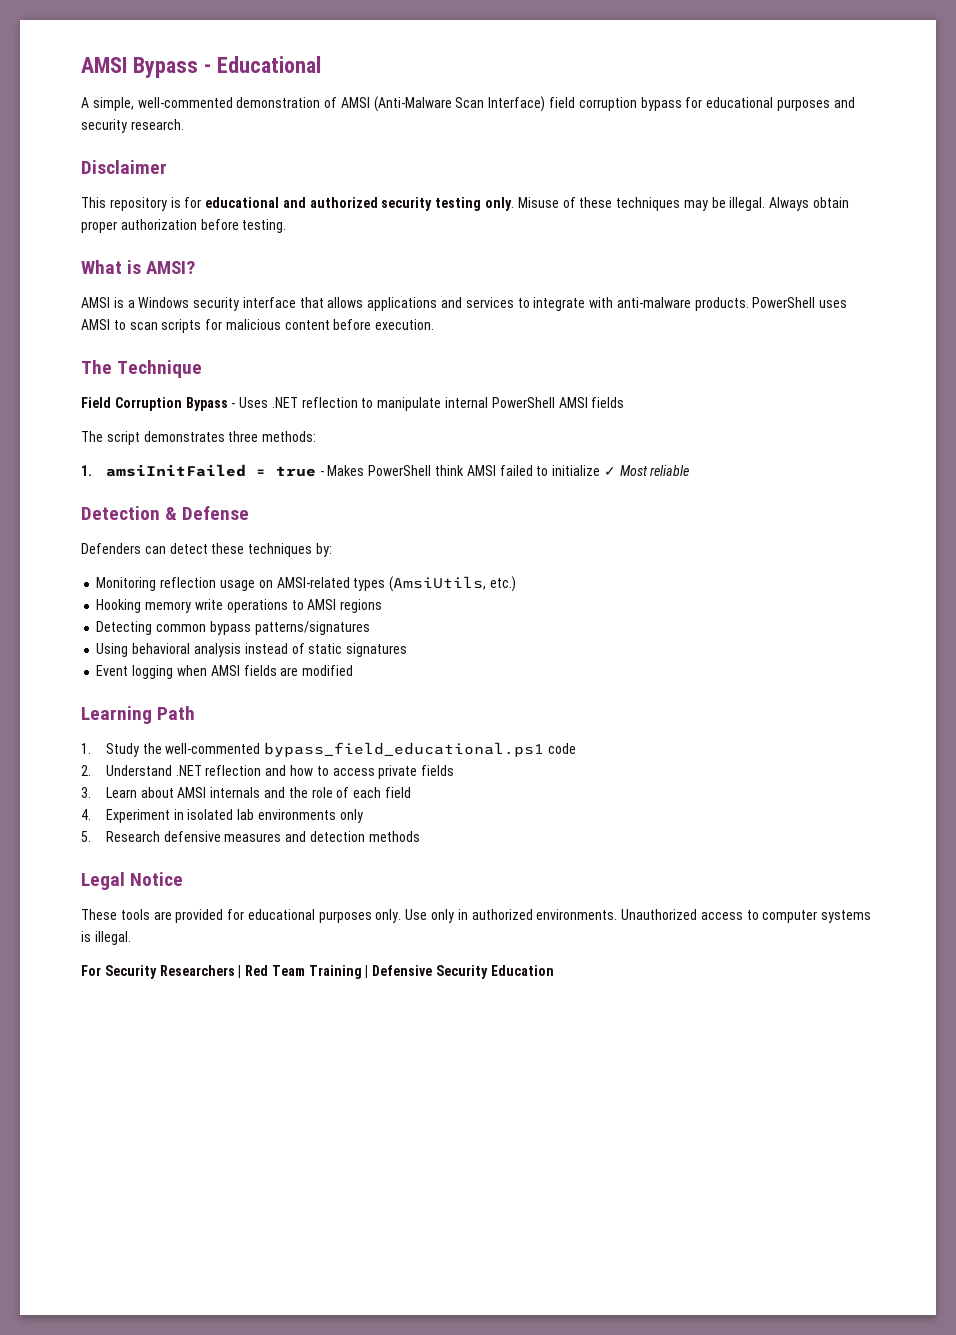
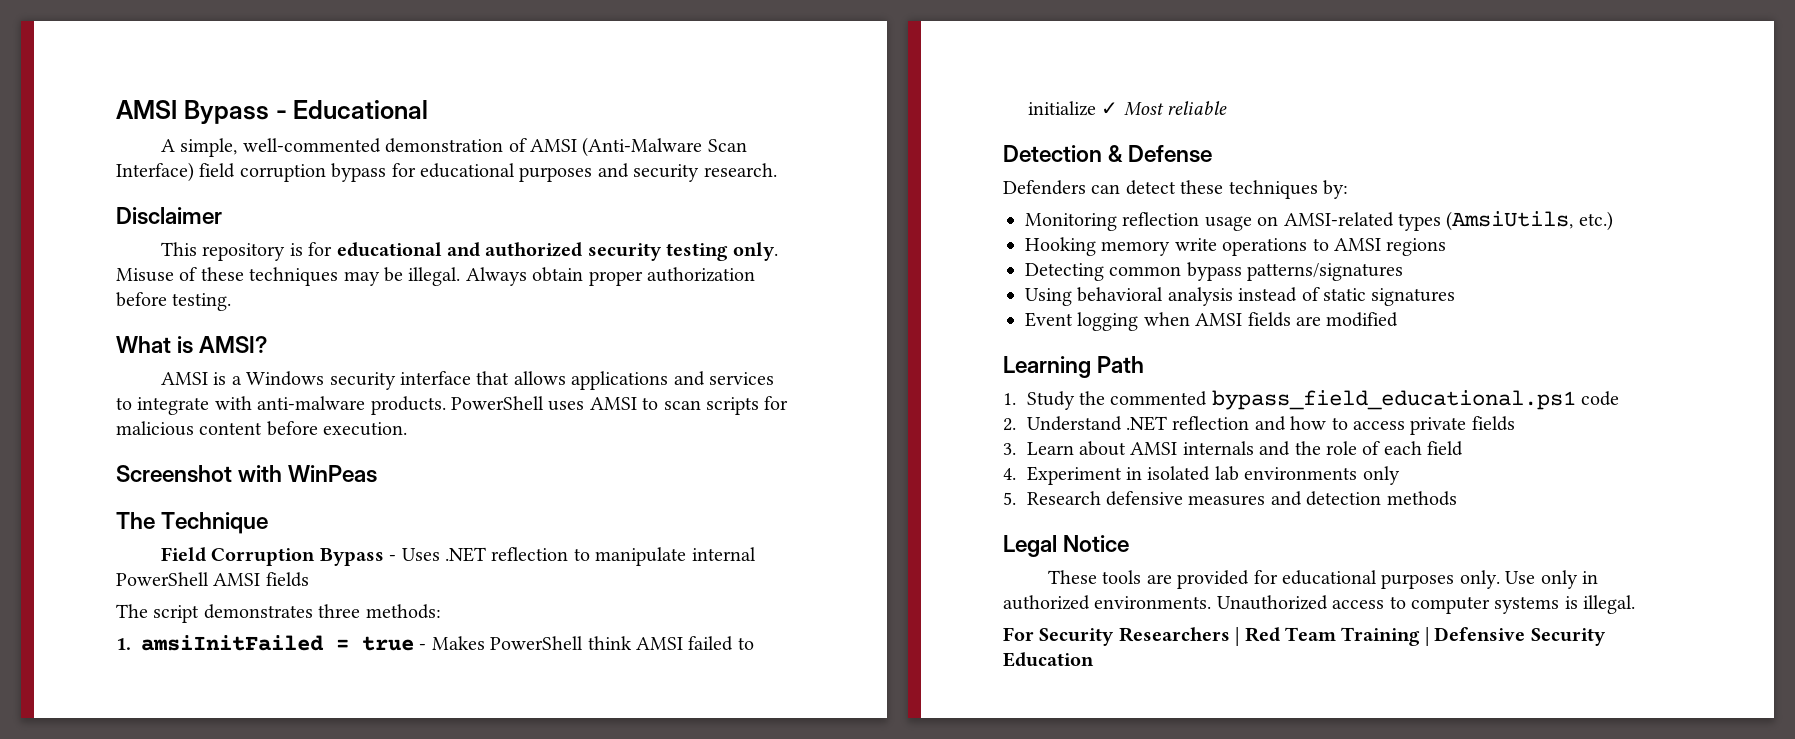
(435, 324) none -> [116,465,378,483] // Screenshot with WinPeas
[165,743,261,754] well-commented -> [1110,391,1208,406] commented

